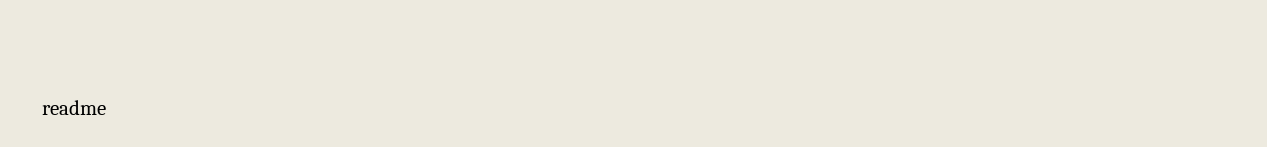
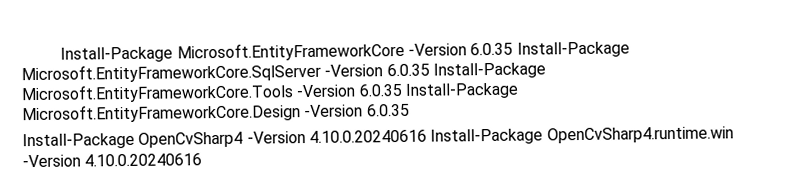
[42,100,106,115] readme -> [60,41,630,63] [21,62,546,84] [21,82,519,104] [22,103,410,124] [22,126,734,150] [22,153,203,168] Install-Package Microsoft.EntityFrameworkCore -Version 6.0.35 Install-Package Microsoft.EntityFrameworkCore.SqlServer -Version 6.0.35 Install-Package Microsoft.EntityFrameworkCore.Tools -Version 6.0.35 Install-Package Microsoft.EntityFrameworkCore.Design -Version 6.0.35 // Install-Package OpenCvSharp4 -Version 4.10.0.20240616 Install-Package OpenCvSharp4.runtime.win -Version 4.10.0.20240616

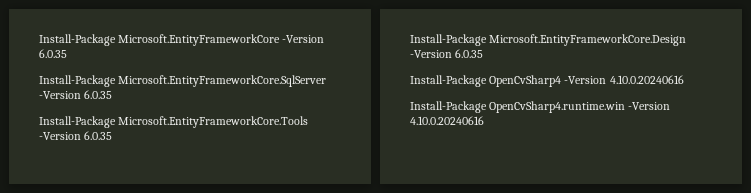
(514, 49) none -> (67, 53) //
(430, 70) none -> (113, 94) //
(402, 90) none -> (113, 135) //
(427, 136) none -> (684, 79) //

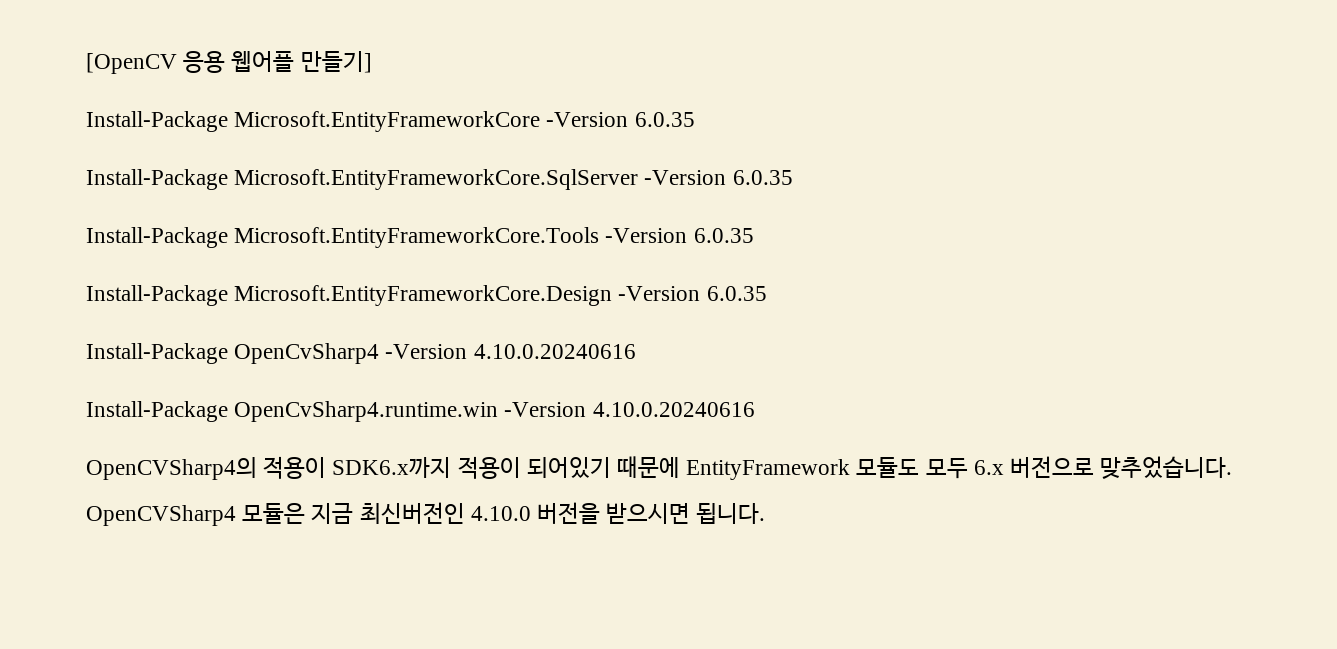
(39, 40) none -> [86,51,372,74] [OpenCV 응용 웹어플 만들기] //
(484, 120) none -> [86,456,1233,480] [86,502,766,526] // OpenCVSharp4의 적용이 SDK6.x까지 적용이 되어있기 때문에 EntityFramework 모듈도 모두 6.x 버전으로 맞추었습니다. // OpenCVSharp4 모듈은 지금 최신버전인 4.10.0 버전을 받으시면 됩니다.

